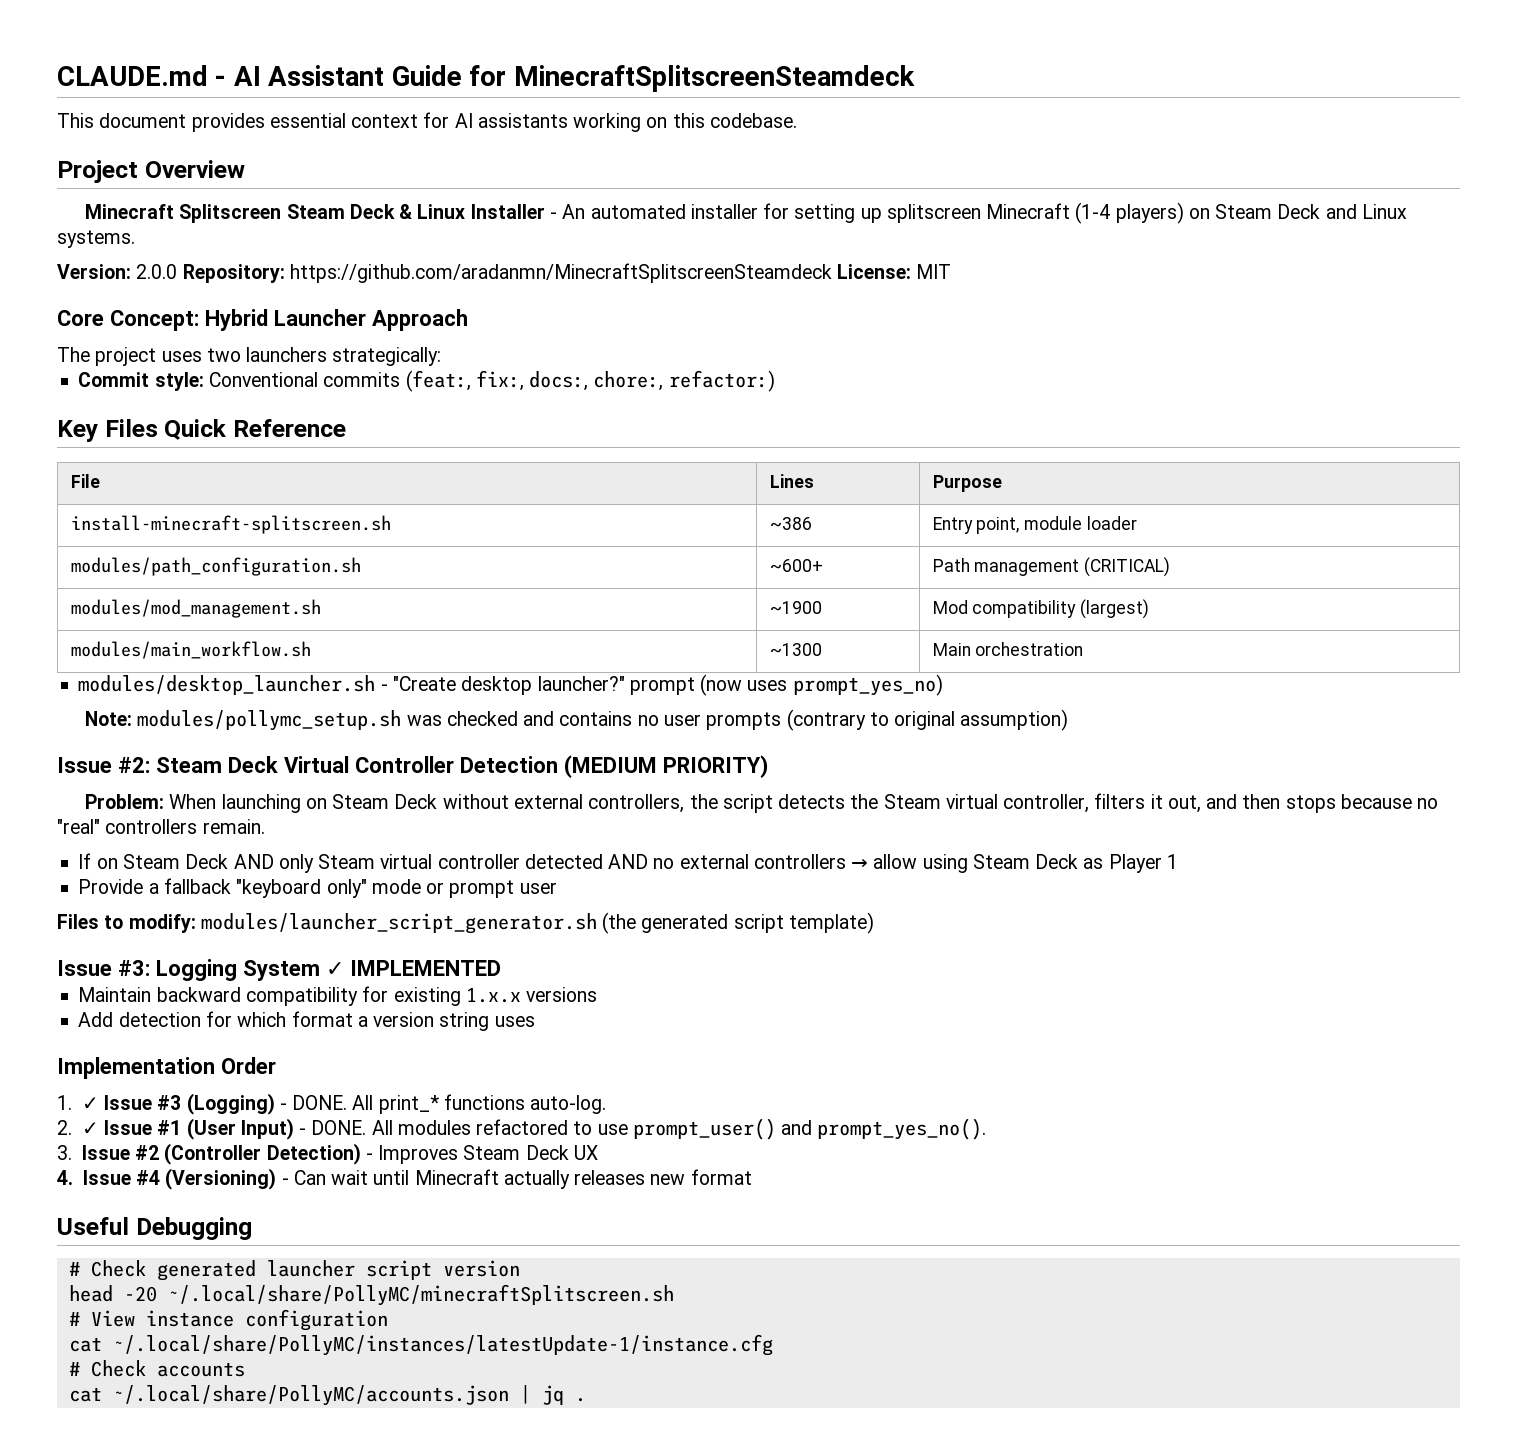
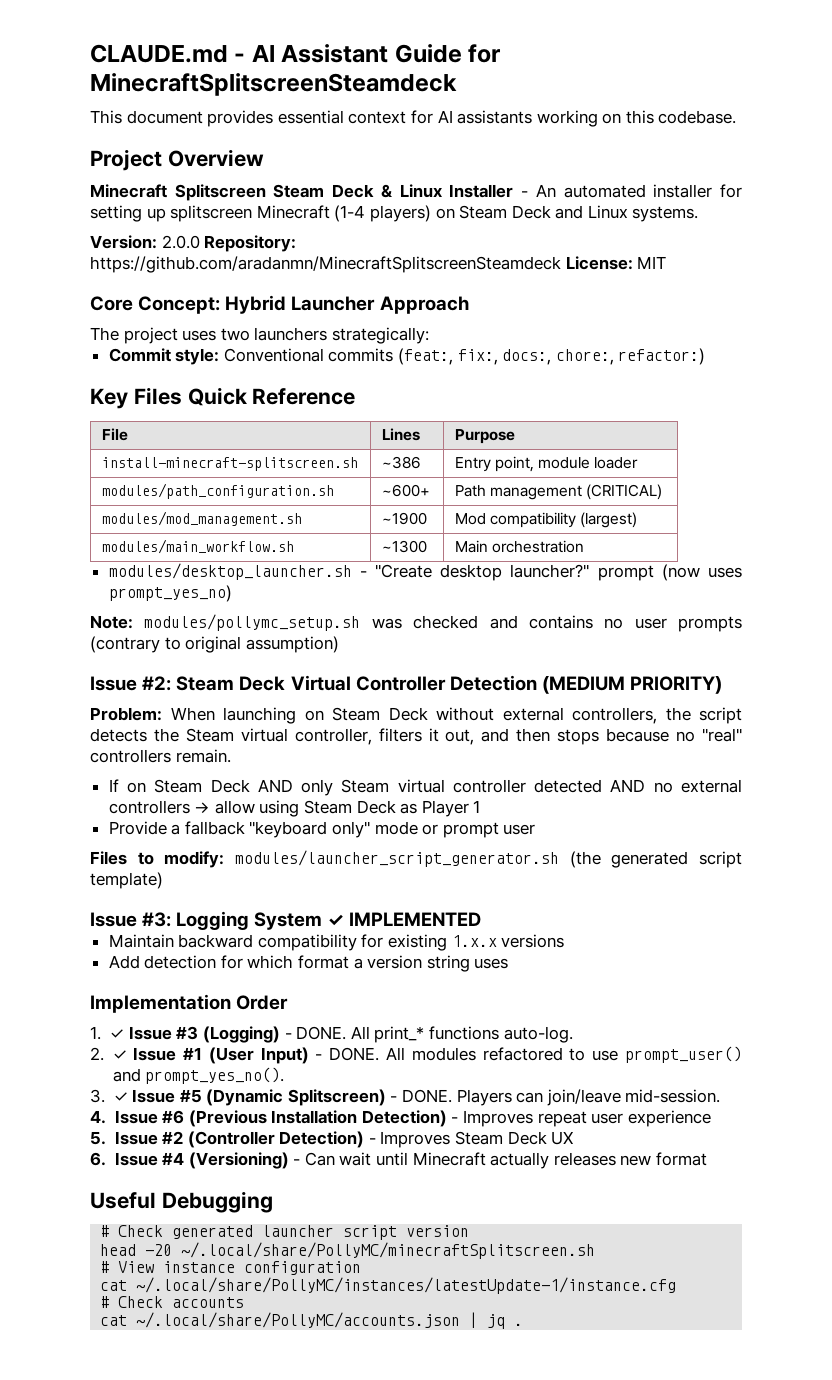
(72, 1152) none -> [113,1089,721,1106] [90,1110,711,1127] [90,1131,106,1145] ✓ Issue #5 (Dynamic Splitscreen) - DONE. Players can join/leave mid-session. // 4. Issue #6 (Previous Installation Detection) - Improves repeat user experience // 5.
[57,1170,73,1185] 4. -> [90,1152,106,1166] 6.

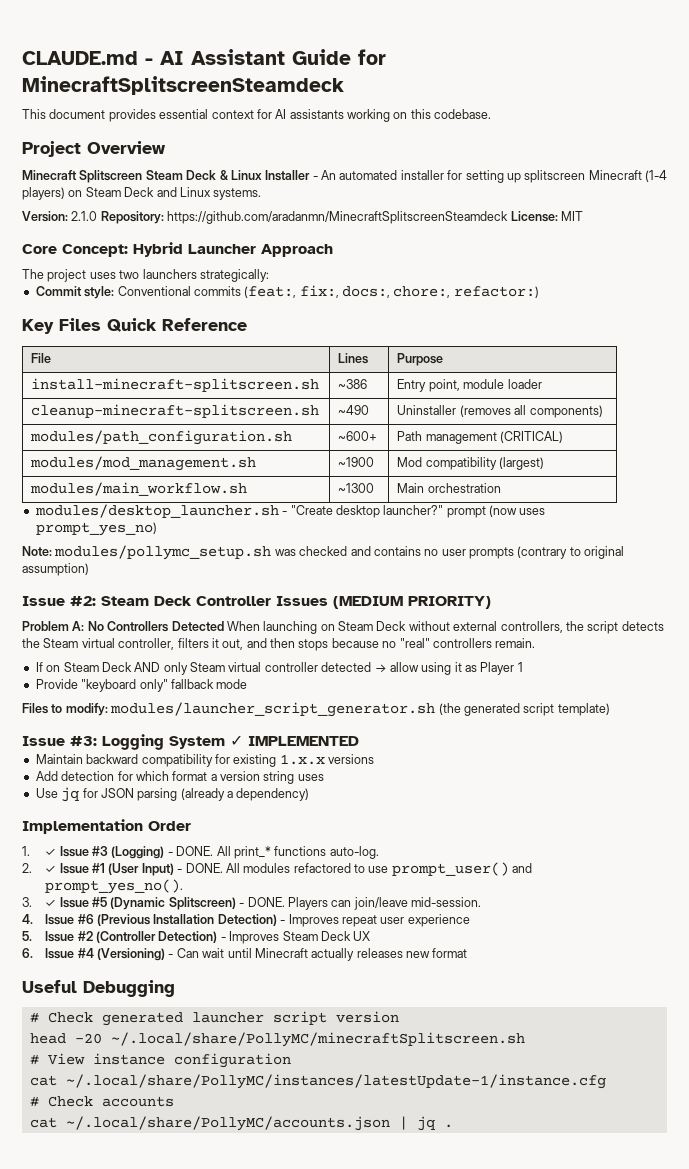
[161,235,200,249] 2.0.0 -> [71,211,98,221] 2.1.0
(639, 463) none -> [31,404,320,418] [338,405,370,415] [397,405,603,418] // cleanup-minecraft-splitscreen.sh | ~490 | Uninstaller (removes all components)
[290,675,537,691] Virtual Controller Detection -> [196,596,328,606] Controller Issues
[90,707,162,721] Problem: -> [22,621,224,632] Problem A: No Controllers Detected
[610,779,742,793] [108,800,190,814] AND no external controllers -> (372, 667) none
[304,800,396,814] Steam Deck -> [454,662,462,672] it
[171,821,245,835] a fallback -> (78, 684) none
(371, 829) none -> [170,679,214,689] fallback
[422,822,536,838] or prompt user -> (248, 684) none
(509, 963) none -> [35,787,310,802] // Use jq for JSON parsing (already a dependency)

